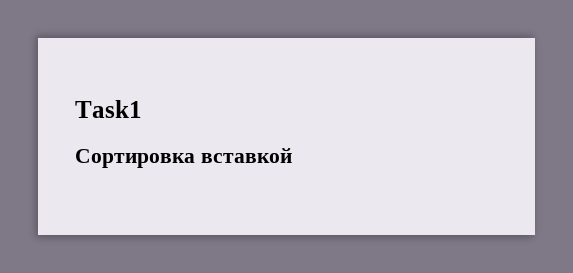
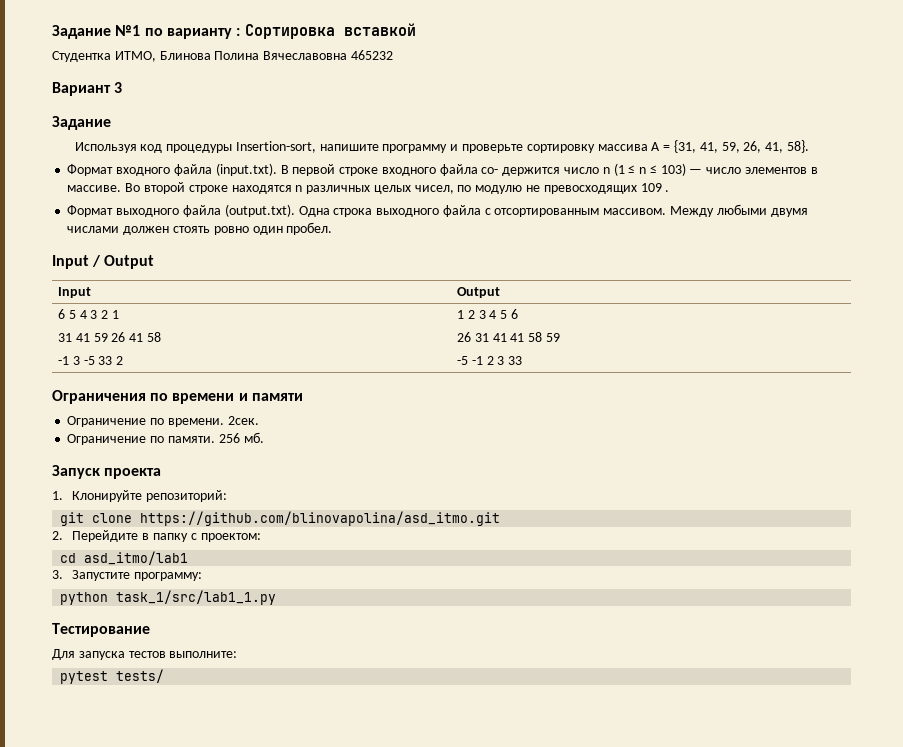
[75,100,142,118] [75,148,292,168] Task1 // Сортировка вставкой -> [52,23,416,39] [52,50,393,62] [52,82,123,96] [52,116,111,130] [74,140,809,153] [67,163,818,176] [67,182,670,194] [67,204,808,217] [67,222,333,235] [52,255,155,269] [58,287,92,298] [457,287,501,298] [58,309,120,319] [457,309,519,319] [58,332,162,342] [457,332,561,342] [58,356,124,365] [457,356,523,365] [52,390,303,404] [67,416,259,427] [67,432,264,445] [52,465,162,479] [52,490,228,502] [60,511,501,526] [52,530,261,542] [60,551,189,565] [52,570,203,581] [60,590,277,605] [52,623,150,637] [52,649,238,660] [60,669,165,684] Задание №1 по варианту : Сортировка вставкой // Студентка ИТМО, Блинова Полина Вячеславовна 465232 // Вариант 3 // Задание // Используя код процедуры Insertion-sort, напишите программу и проверьте сортировку массива A = {31, 41, 59, 26, 41, 58}. // Формат входного файла (input.txt). В первой строке входного файла со- держится число n (1 ≤ n ≤ 103) — число элементов в массиве. Во второй строке находятся n различных целых чисел, по модулю не превосходящих 109 . // Формат выходного файла (output.txt). Одна строка выходного файла с отсортированным массивом. Между любыми двумя числами должен стоять ровно один пробел. // Input / Output // Input | Output // 6 5 4 3 2 1 | 1 2 3 4 5 6 // 31 41 59 26 41 58 | 26 31 41 41 58 59 // -1 3 -5 33 2 | -5 -1 2 3 33 // Ограничения по времени и памяти // Ограничение по времени. 2сек. // Ограничение по памяти. 256 мб. // Запуск проекта // 1. Клонируйте репозиторий: // git clone https://github.com/blinovapolina/asd_itmo.git // 2. Перейдите в папку с проектом: // cd asd_itmo/lab1 // 3. Запустите программу: // python task_1/src/lab1_1.py // Тестирование // Для запуска тестов выполните: // pytest tests/

